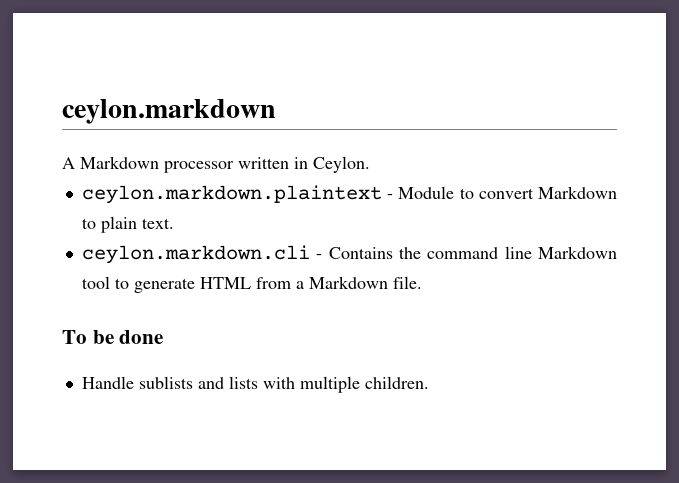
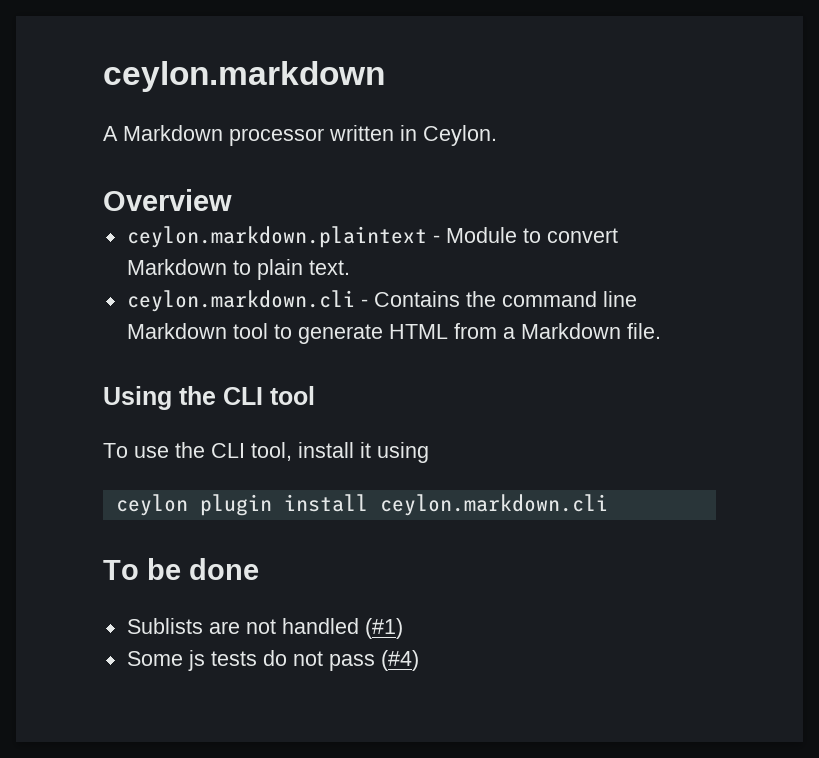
(370, 164) none -> [103,189,232,211] // Overview
[62,330,164,344] [81,376,429,393] To be done // Handle sublists and lists with multiple children. -> [103,386,315,410] [103,442,429,463] [115,494,608,516] [103,558,259,580] [126,618,403,639] [126,650,419,671] Using the CLI tool // To use the CLI tool, install it using // ceylon plugin install ceylon.markdown.cli // To be done // Sublists are not handled (#1) // Some js tests do not pass (#4)

